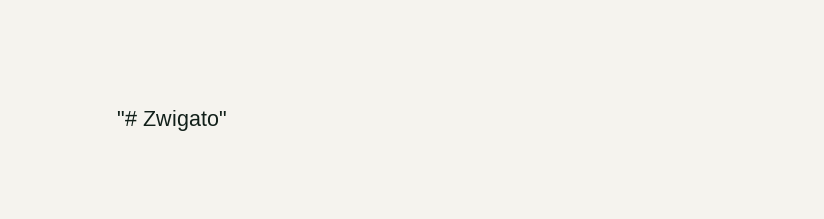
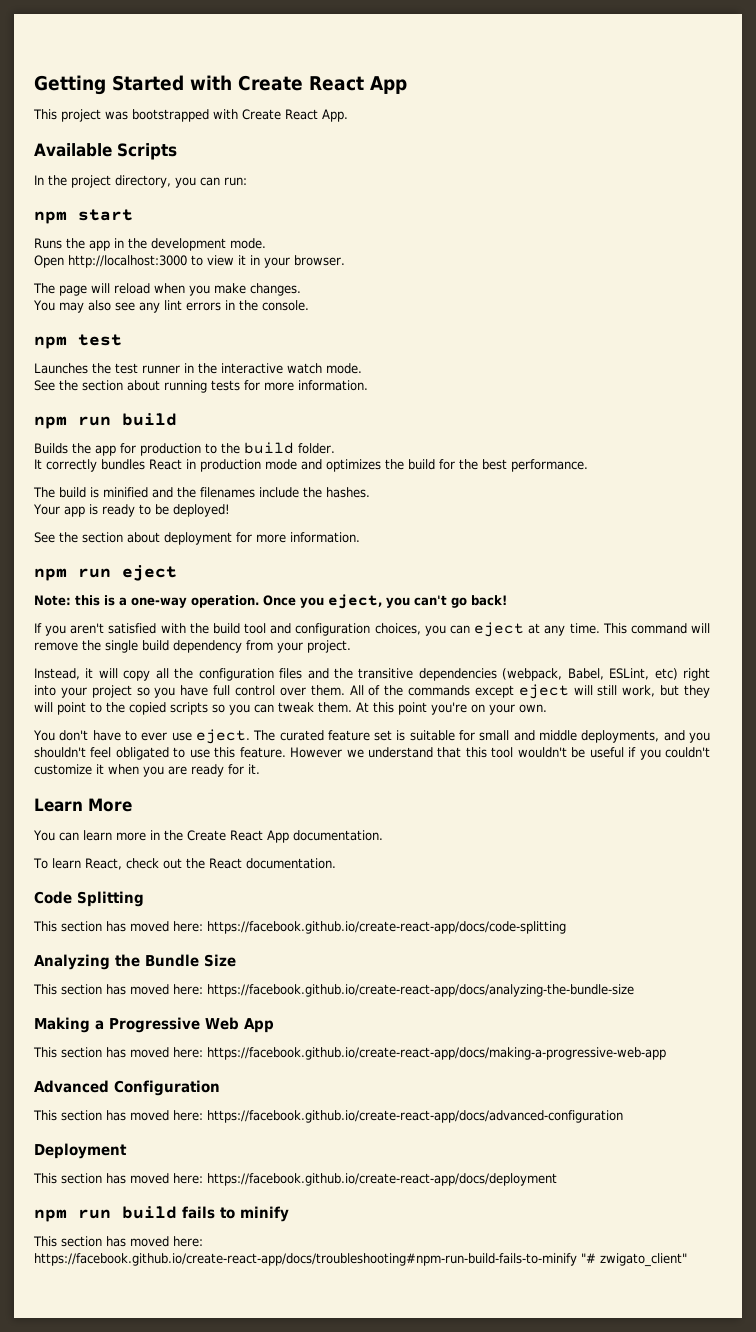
[117,110,227,131] "# Zwigato" -> [34,75,407,95] [33,109,348,122] [34,143,177,160] [34,175,247,188] [34,209,133,224] [34,238,266,251] [34,255,345,268] [33,283,301,296] [33,300,309,313] [34,334,122,349] [34,363,362,374] [34,380,368,393] [34,413,177,429] [34,442,335,456] [34,459,588,472] [33,487,370,498] [33,504,230,517] [34,532,360,545] [34,565,177,581] [34,594,507,609] [34,622,710,637] [34,640,351,653] [34,668,710,681] [34,684,711,699] [34,702,547,715] [33,729,711,744] [34,747,711,760] [34,764,260,777] [34,798,132,812] [33,830,383,843] [33,858,336,870] [34,891,144,907] [33,921,566,934] [34,954,236,970] [33,984,634,997] [34,1017,274,1033] [33,1047,666,1060] [34,1080,220,1096] [33,1110,623,1123] [34,1143,127,1159] [33,1173,557,1186] [34,1206,289,1222] [33,1236,203,1247] [34,1253,687,1267] Getting Started with Create React App // This project was bootstrapped with Create React App. // Available Scripts // In the project directory, you can run: // npm start // Runs the app in the development mode. // Open http://localhost:3000 to view it in your browser. // The page will reload when you make changes. // You may also see any lint errors in the console. // npm test // Launches the test runner in the interactive watch mode. // See the section about running tests for more information. // npm run build // Builds the app for production to the build folder. // It correctly bundles React in production mode and optimizes the build for the best performance. // The build is minified and the filenames include the hashes. // Your app is ready to be deployed! // See the section about deployment for more information. // npm run eject // Note: this is a one-way operation. Once you eject, you can't go back! // If you aren't satisfied with the build tool and configuration choices, you can eject at any time. This command will remove the single build dependency from your project. // Instead, it will copy all the configuration files and the transitive dependencies (webpack, Babel, ESLint, etc) right into your project so you have full control over them. All of the commands except eject will still work, but they will point to the copied scripts so you can tweak them. At this point you're on your own. // You don't have to ever use eject. The curated feature set is suitable for small and middle deployments, and you shouldn't feel obligated to use this feature. However we understand that this tool wouldn't be useful if you couldn't customize it when you are ready for it. // Learn More // You can learn more in the Create React App documentation. // To learn React, check out the React documentation. // Code Splitting // This section has moved here: https://facebook.github.io/create-react-app/docs/code-splitting // Analyzing the Bundle Size // This section has moved here: https://facebook.github.io/create-react-app/docs/analyzing-the-bundle-size // Making a Progressive Web App // This section has moved here: https://facebook.github.io/create-react-app/docs/making-a-progressive-web-app // Advanced Configuration // This section has moved here: https://facebook.github.io/create-react-app/docs/advanced-configuration // Deployment // This section has moved here: https://facebook.github.io/create-react-app/docs/deployment // npm run build fails to minify // This section has moved here: https://facebook.github.io/create-react-app/docs/troubleshooting#npm-run-build-fails-to-minify "# zwigato_client"

